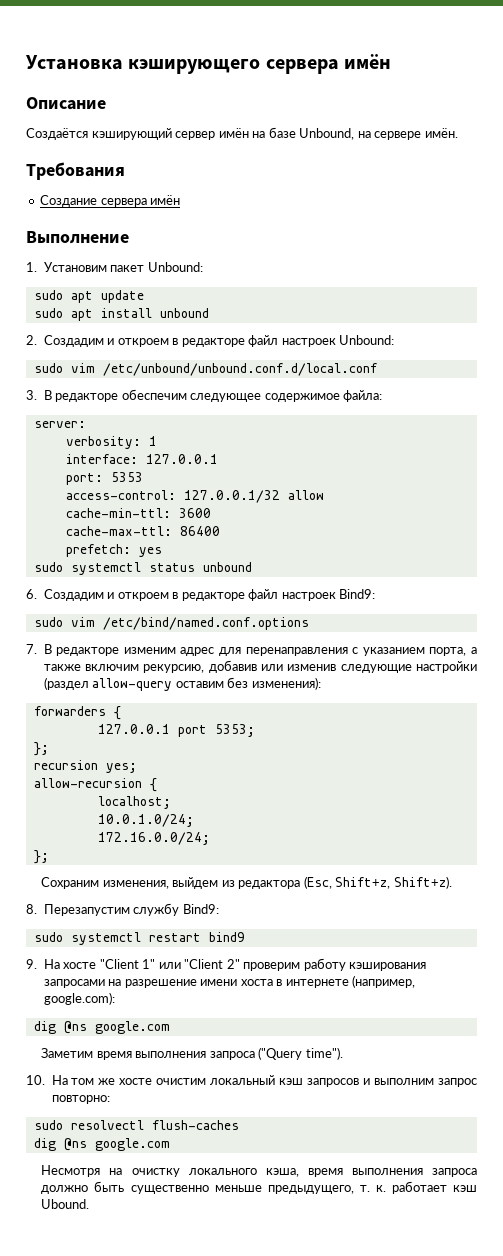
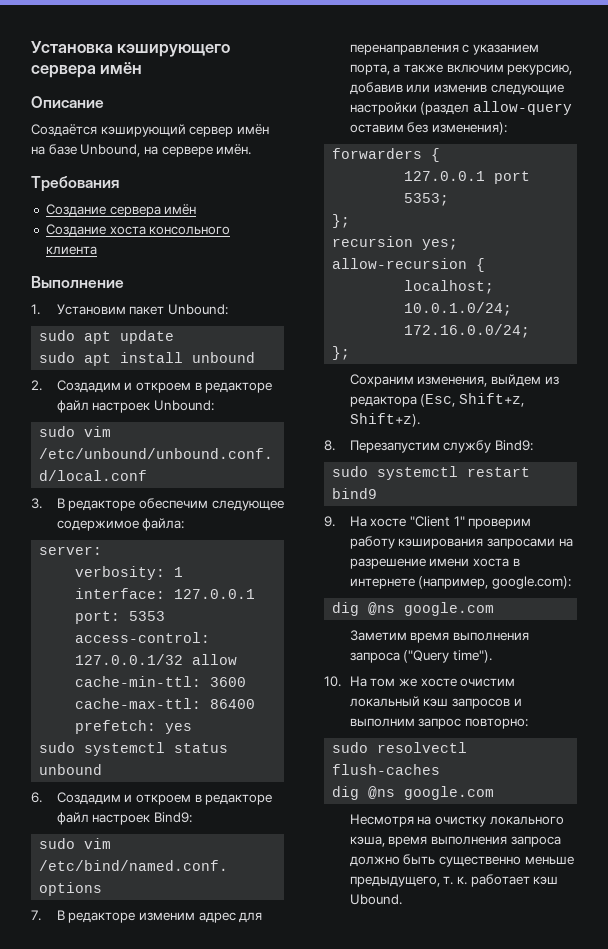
(181, 200) none -> [45,224,231,237] [45,246,97,255] // Создание хоста консольного клиента
[158,959,240,969] или "Client 2" -> (465, 521) none

